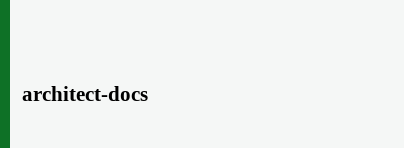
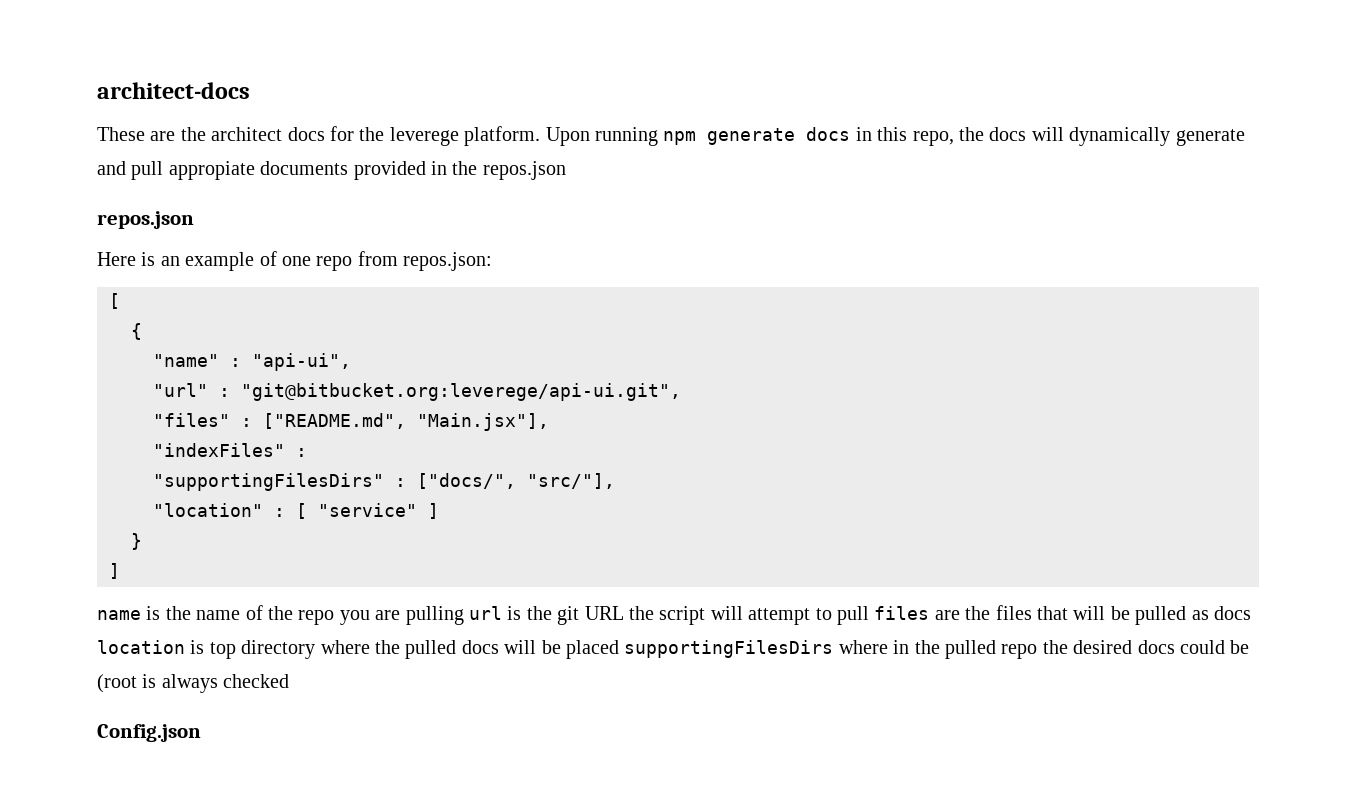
(148, 93) none -> [97,126,1245,146] [97,161,566,180] [97,211,194,229] [97,251,493,271] [109,293,120,309] [131,323,142,340] [153,353,351,371] [153,383,681,401] [153,413,549,431] [153,443,307,457] [153,473,615,491] [153,503,439,519] [131,533,142,550] [109,563,120,579] [97,605,1251,625] [97,640,1250,659] [97,674,290,693] [97,724,201,742] // These are the architect docs for the leverege platform. Upon running npm generate docs in this repo, the docs will dynamically generate and pull appropiate documents provided in the repos.json // repos.json // Here is an example of one repo from repos.json: // [ // { // "name" : "api-ui", // "url" : "git@bitbucket.org:leverege/api-ui.git", // "files" : ["README.md", "Main.jsx"], // "indexFiles" : // "supportingFilesDirs" : ["docs/", "src/"], // "location" : [ "service" ] // } // ] // name is the name of the repo you are pulling url is the git URL the script will attempt to pull files are the files that will be pulled as docs location is top directory where the pulled docs will be placed supportingFilesDirs where in the pulled repo the desired docs could be (root is always checked // Config.json

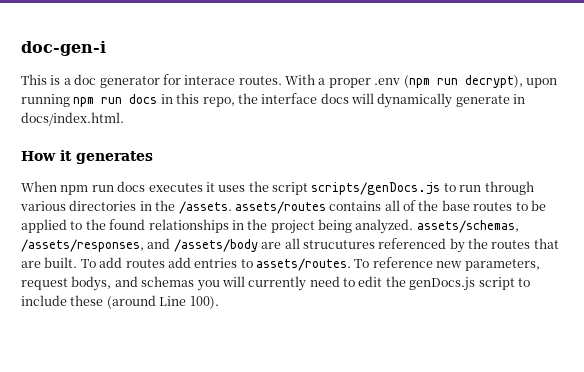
[97,82,250,99] [97,126,590,146] architect-docs // These are the architect docs for the leverege platform. Upon -> [21,41,106,56] [21,74,557,88] doc-gen-i // This is a doc generator for interace routes. With a proper .env (npm run decrypt), upon
[707,128,796,145] generate -> [101,97,123,104] run
(984, 134) none -> [261,93,318,104] interface
[97,161,566,180] [97,211,194,229] [97,251,493,271] [109,293,120,309] [131,323,142,340] [153,353,351,371] [153,383,681,401] [153,413,549,431] [153,443,307,457] [153,473,615,491] [153,503,439,519] [131,533,142,550] [109,563,120,579] [97,605,1251,625] [97,640,1250,659] [97,674,290,693] [97,724,201,742] and pull appropiate documents provided in the repos.json // repos.json // Here is an example of one repo from repos.json: // [ // { // "name" : "api-ui", // "url" : "git@bitbucket.org:leverege/api-ui.git", // "files" : ["README.md", "Main.jsx"], // "indexFiles" : // "supportingFilesDirs" : ["docs/", "src/"], // "location" : [ "service" ] // } // ] // name is the name of the repo you are pulling url is the git URL the script will attempt to pull files are the files that will be pulled as docs location is top directory where the pulled docs will be placed supportingFilesDirs where in the pulled repo the desired docs could be (root is always checked // Config.json -> [513,94,526,104] [21,112,124,126] [21,150,153,164] [21,181,534,195] [20,200,546,214] [21,219,519,234] [21,238,559,253] [21,257,540,271] [21,276,530,291] [21,295,219,309] in docs/index.html. // How it generates // When npm run docs executes it uses the script scripts/genDocs.js to run through various directories in the /assets. assets/routes contains all of the base routes to be applied to the found relationships in the project being analyzed. assets/schemas, /assets/responses, and /assets/body are all strucutures referenced by the routes that are built. To add routes add entries to assets/routes. To reference new parameters, request bodys, and schemas you will currently need to edit the genDocs.js script to include these (around Line 100).

